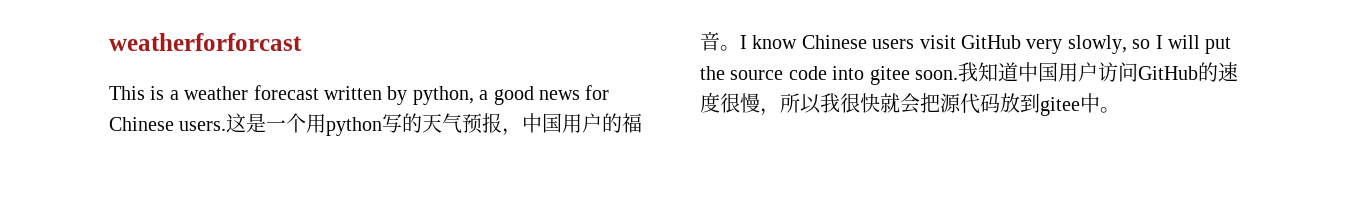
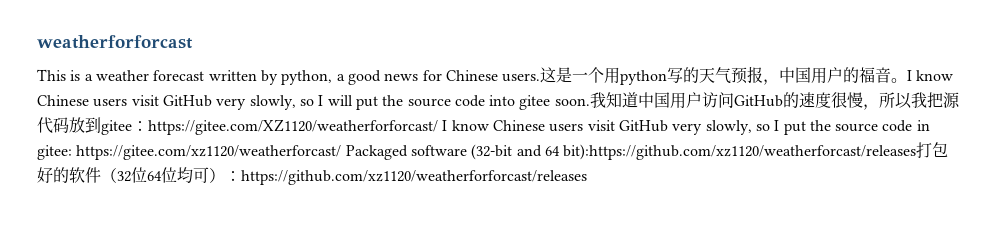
[840,93,920,114] 很快就会 -> (927, 100) none
[1080,93,1120,113] 中。 -> [132,119,930,135] [37,142,949,160] [37,167,587,185] ：https://gitee.com/XZ1120/weatherforforcast/ I know Chinese users visit GitHub very slowly, so I put the source code in gitee: https://gitee.com/xz1120/weatherforcast/ Packaged software (32-bit and 64 bit):https://github.com/xz1120/weatherforcast/releases打包好的软件（32位64位均可）：https://github.com/xz1120/weatherforforcast/releases

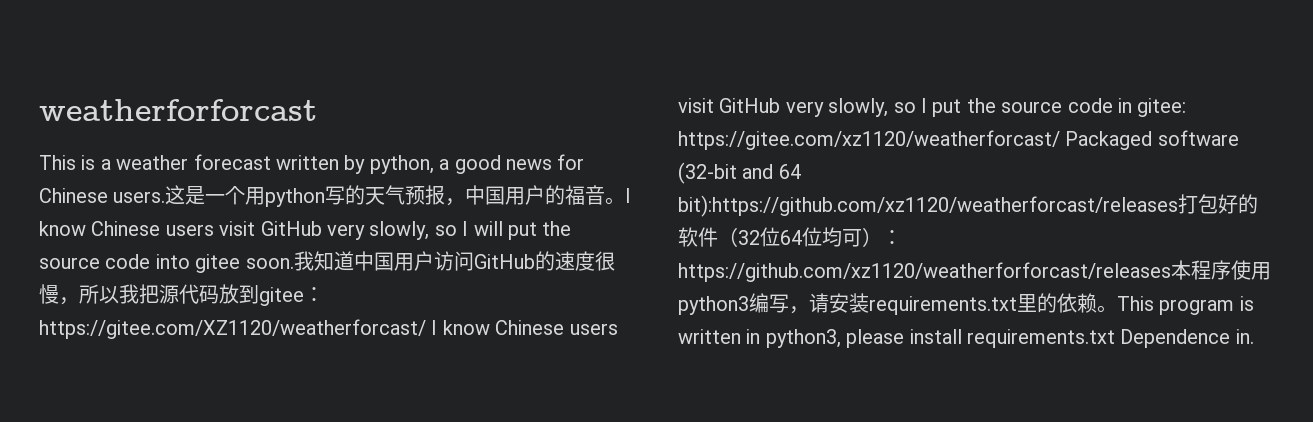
[148,119,438,135] https://gitee.com/XZ1120/weatherforforcast/ -> [39,319,426,339] https://gitee.com/XZ1120/weatherforcast/
(587, 177) none -> [1171,260,1271,280] [678,293,1254,315] [678,329,1254,348] 本程序使用python3编写，请安装requirements.txt里的依赖。This program is written in python3, please install requirements.txt Dependence in.

